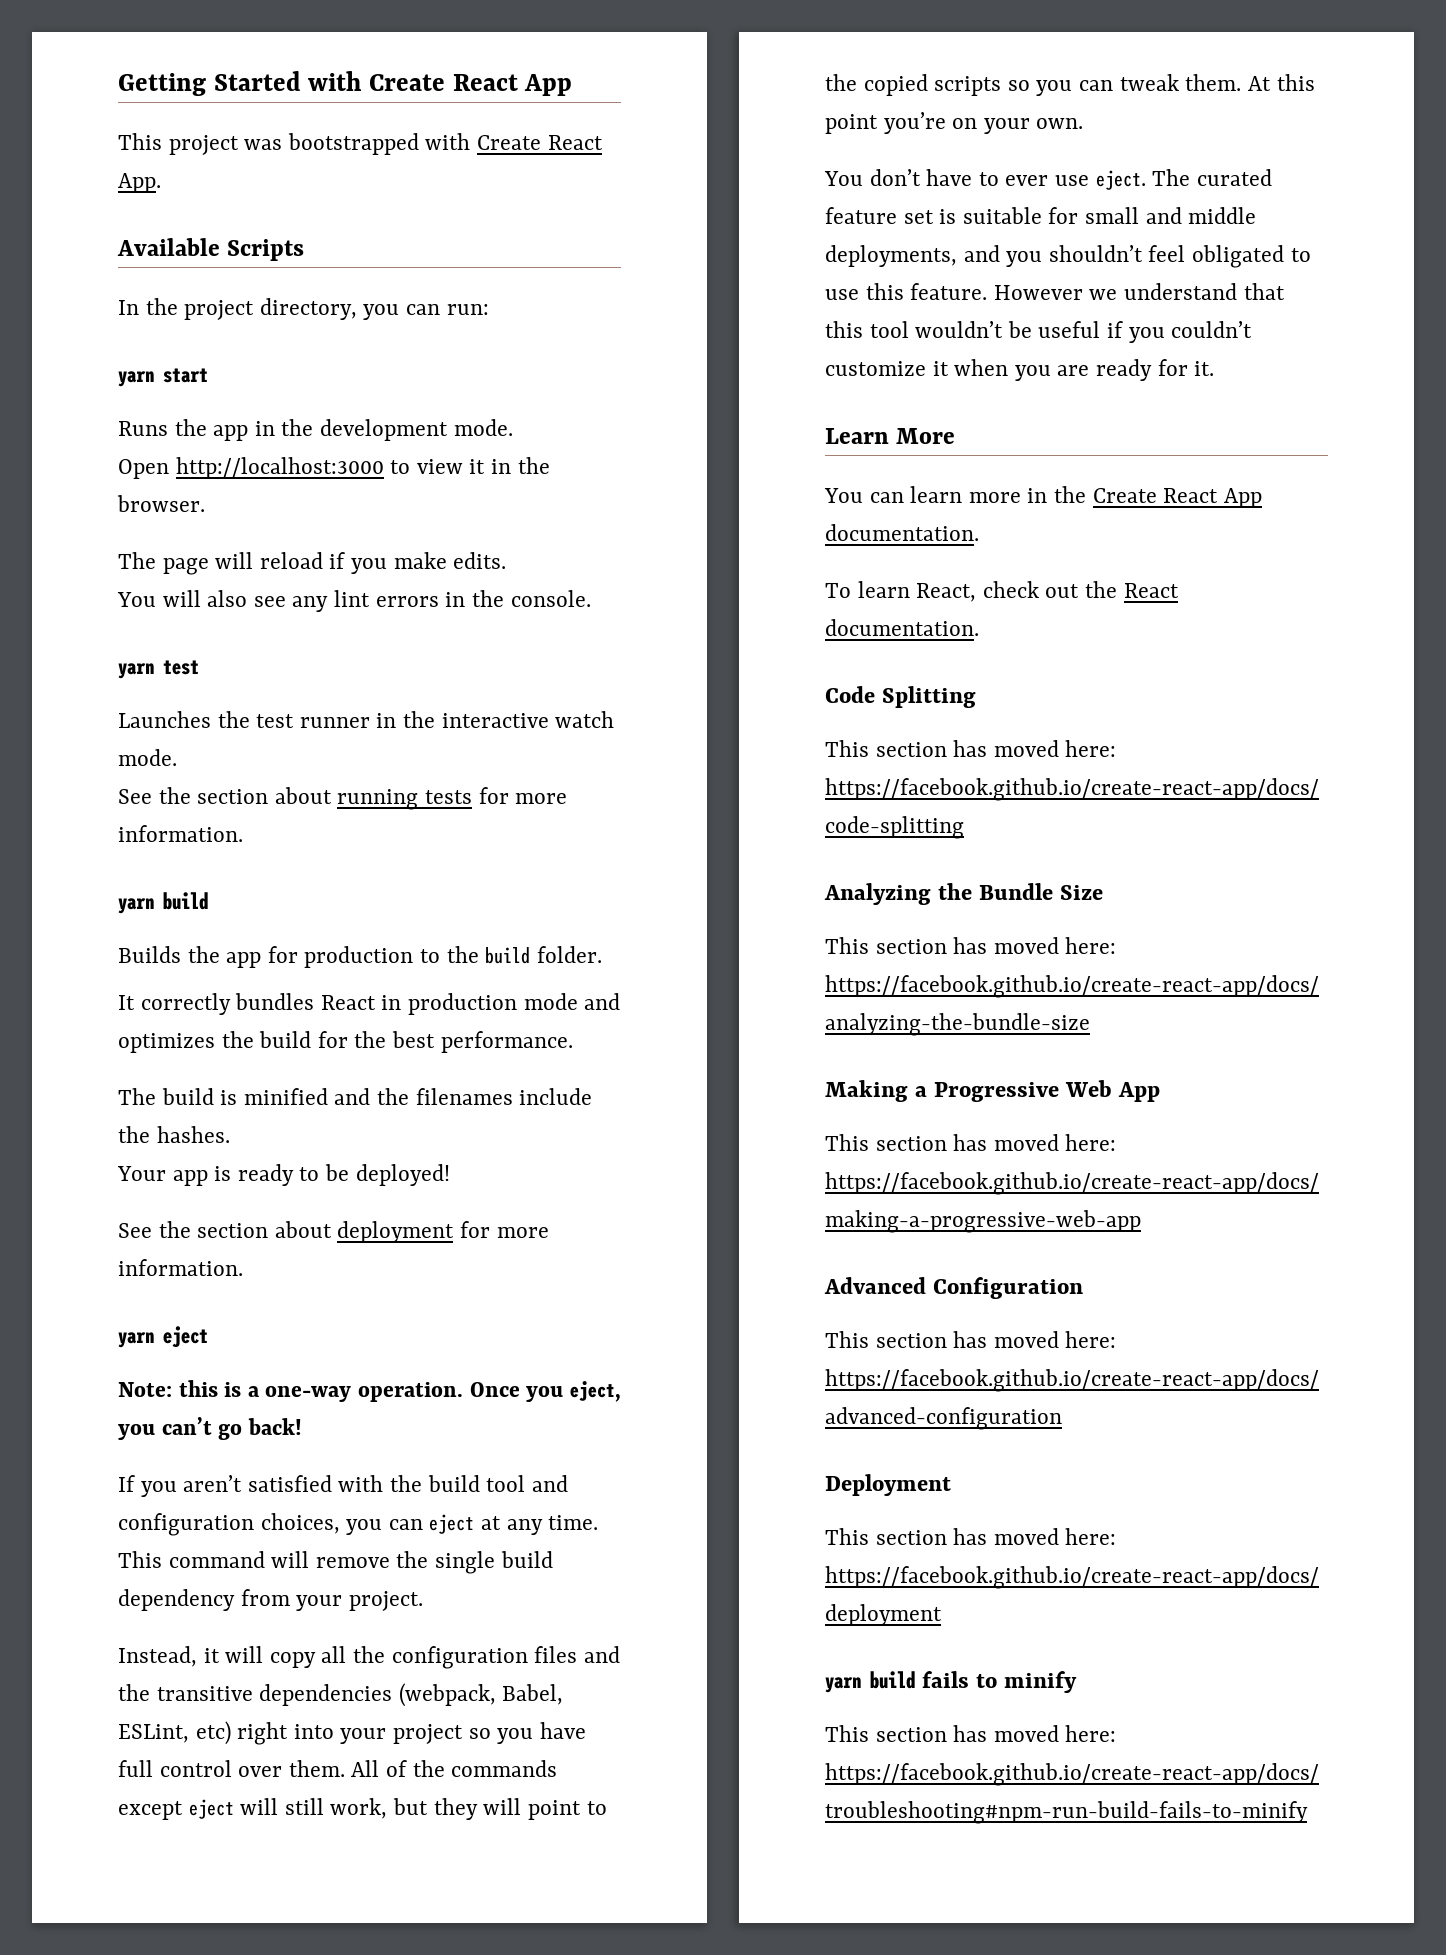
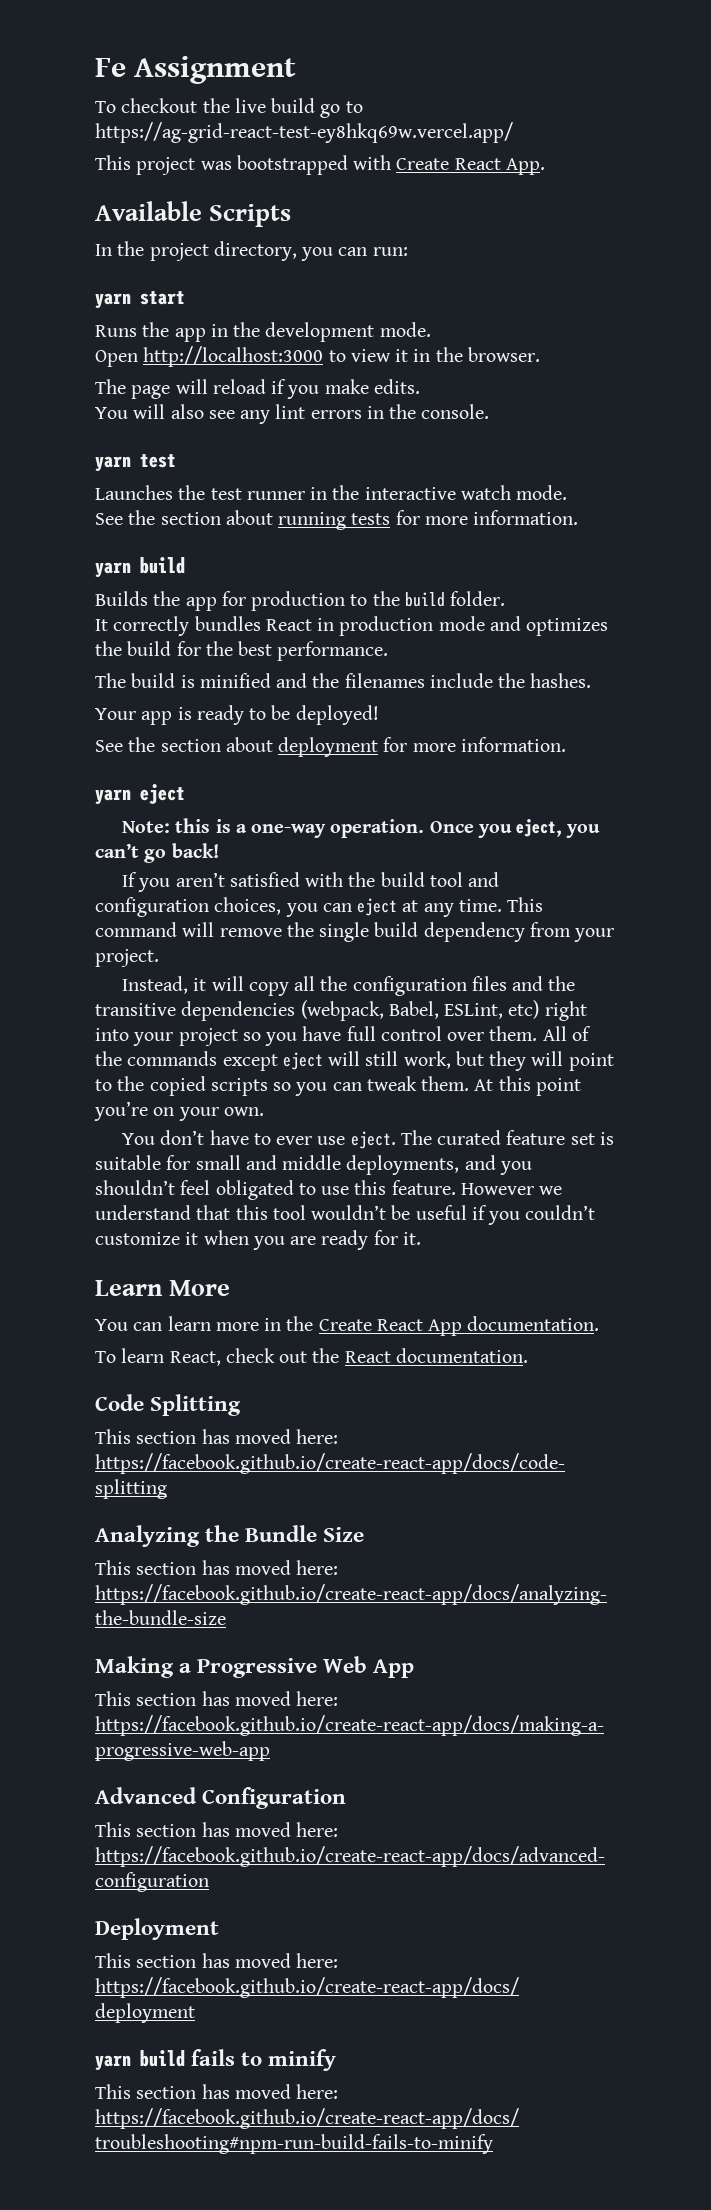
[118,71,573,96] Getting Started with Create React App -> [95,56,297,84] [95,98,363,118] [95,122,513,143] Fe Assignment // To checkout the live build go to https://ag-grid-react-test-ey8hkq69w.vercel.app/

